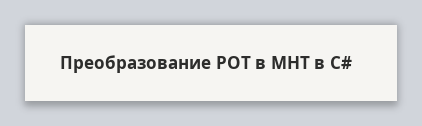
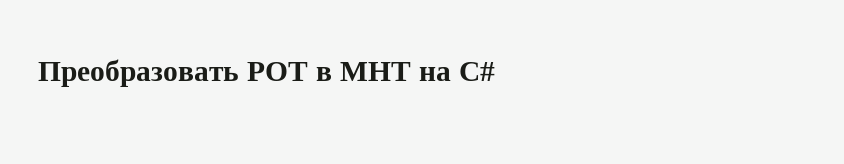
[60,55,211,73] Преобразование -> [38,59,239,87] Преобразовать
[314,59,326,69] в -> [418,67,451,81] на

